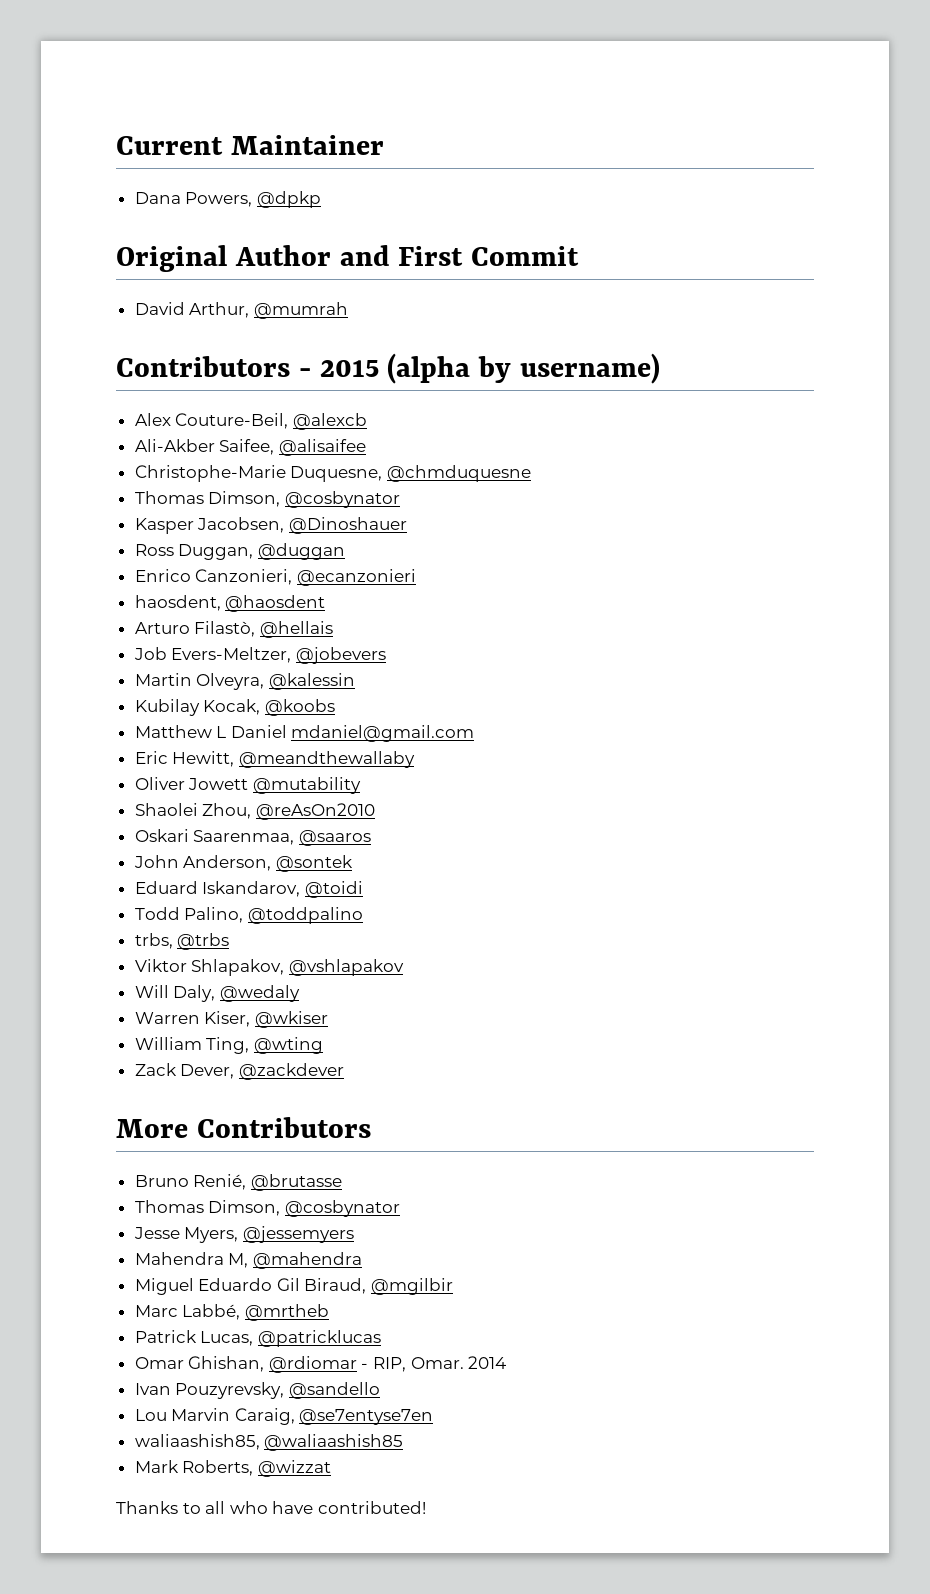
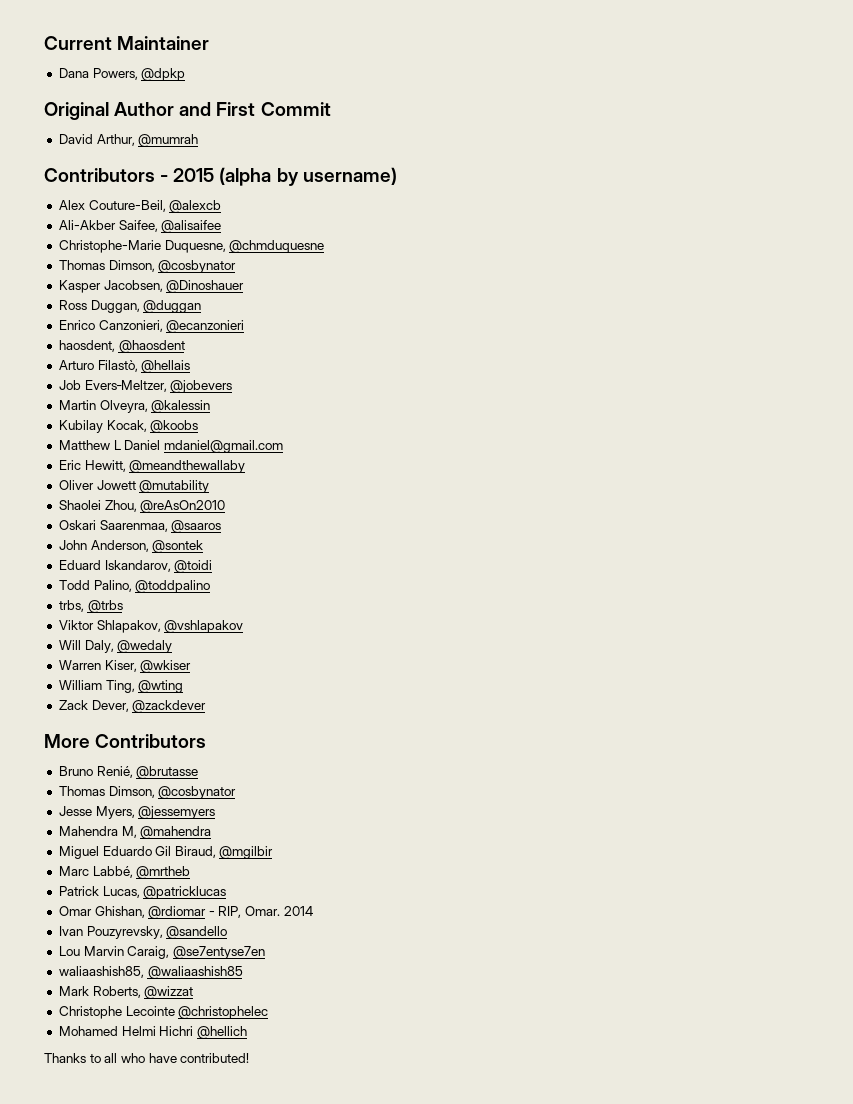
(331, 1468) none -> [58,1006,269,1019] [58,1026,247,1039] // Christophe Lecointe @christophelec // Mohamed Helmi Hichri @hellich

